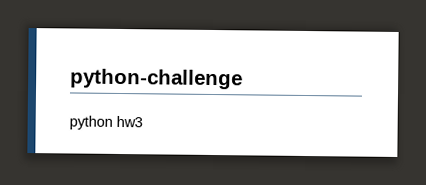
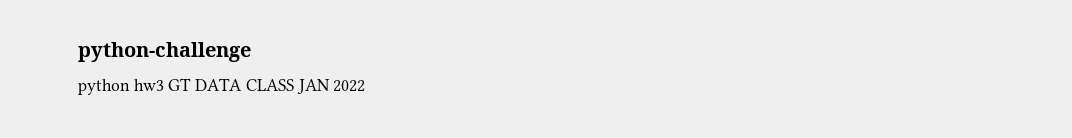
(143, 121) none -> [168,78,366,94] GT DATA CLASS JAN 2022

